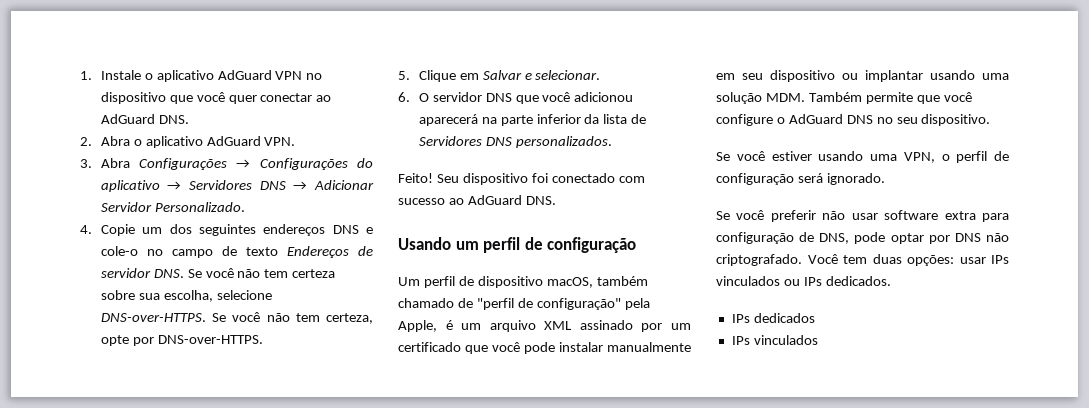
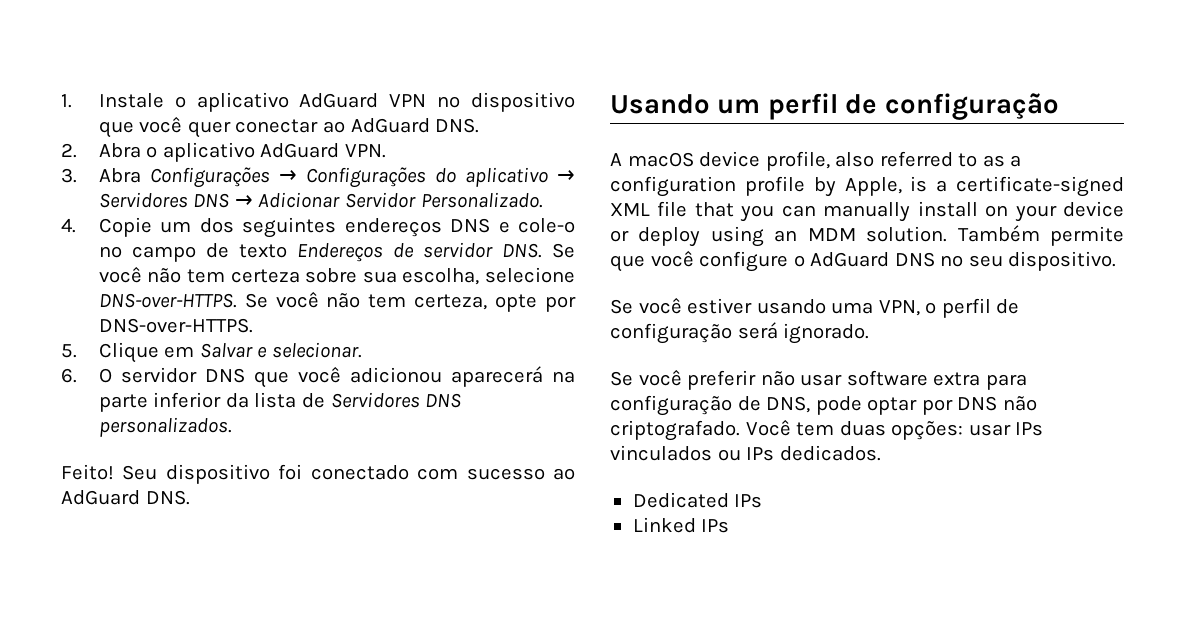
[398,276,648,288] [398,298,650,310] [398,320,691,332] [398,342,691,354] [716,70,1009,82] [716,92,805,104] Um perfil de dispositivo macOS, também chamado de "perfil de configuração" pela Apple, é um arquivo XML assinado por um certificado que você pode instalar manualmente em seu dispositivo ou implantar usando uma solução MDM. -> [610,151,1022,171] [610,176,1124,197] [610,201,1124,222] [610,226,948,247] A macOS device profile, also referred to as a configuration profile by Apple, is a certificate-signed XML file that you can manually install on your device or deploy using an MDM solution.
[731,313,815,323] [731,335,818,345] IPs dedicados // IPs vinculados -> [632,492,763,508] [632,517,730,533] Dedicated IPs // Linked IPs

